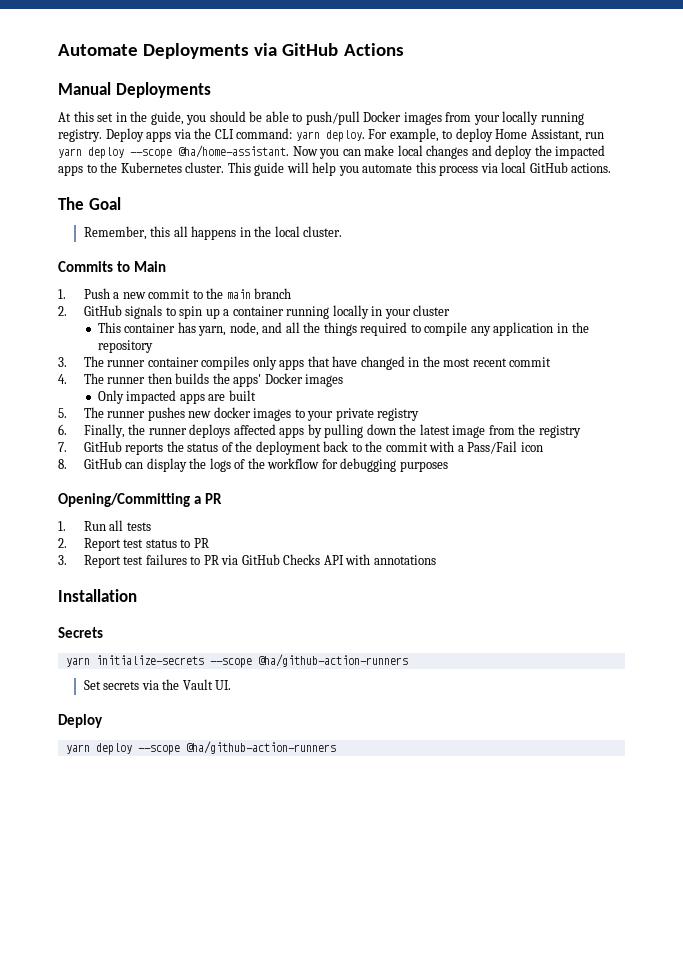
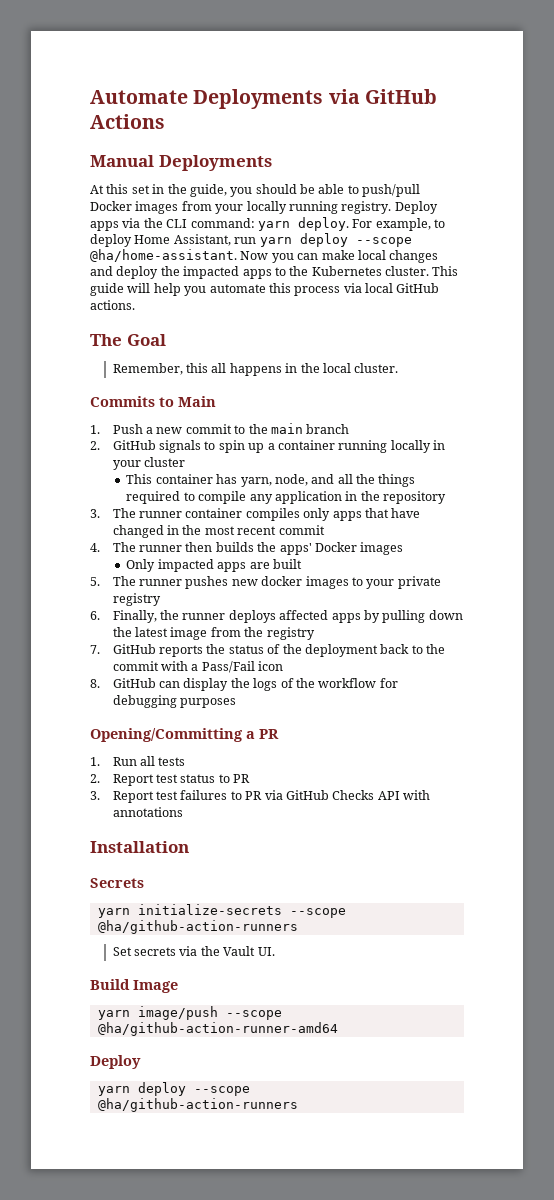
(232, 685) none -> [90,979,178,993] [97,1006,282,1020] [97,1022,338,1036] // Build Image // yarn image/push --scope @ha/github-action-runner-amd64

